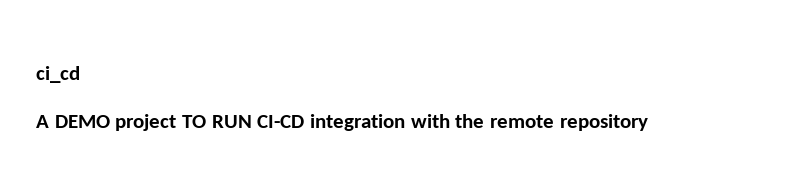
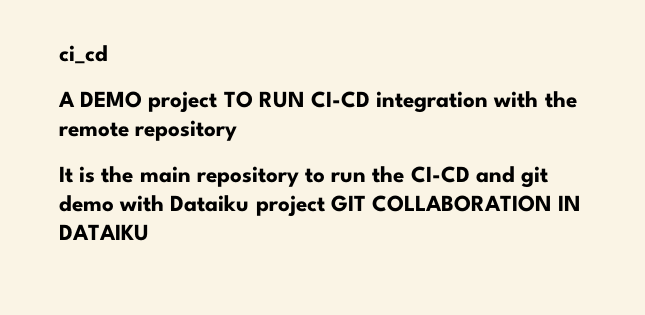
(648, 122) none -> [59,166,549,188] [59,195,582,217] [59,224,149,241] // It is the main repository to run the CI-CD and git demo with Dataiku project GIT COLLABORATION IN DATAIKU

